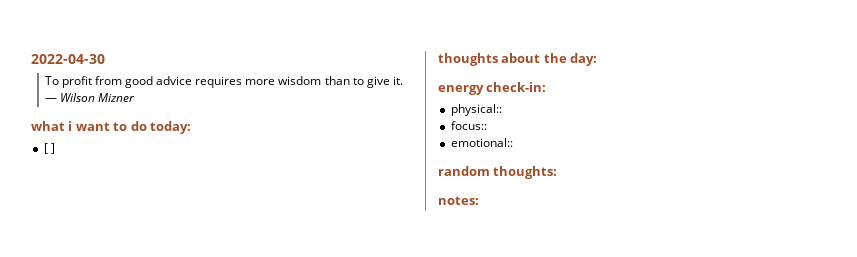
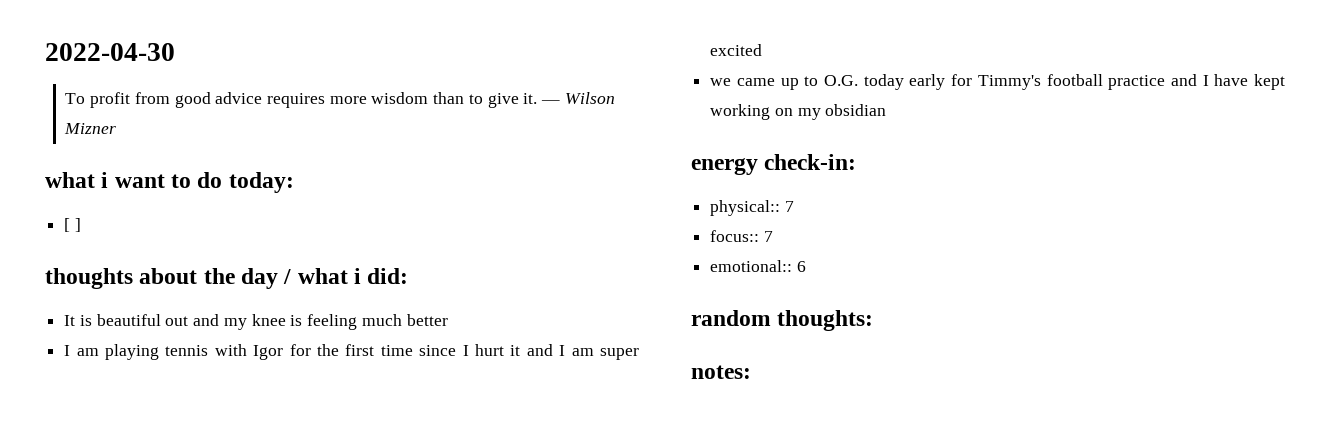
[570,53,598,66] day: -> [241,268,409,289] [64,314,448,330] [64,344,639,360] [710,44,763,56] [710,74,1285,90] [710,104,887,120] day / what i did: // It is beautiful out and my knee is feeling much better // I am playing tennis with Igor for the first time since I hurt it and I am super excited // we came up to O.G. today early for Timmy's football practice and I have kept working on my obsidian
(502, 110) none -> [784,201,794,212] 7
(487, 125) none -> [763,231,773,242] 7
(513, 142) none -> [796,261,806,272] 6

